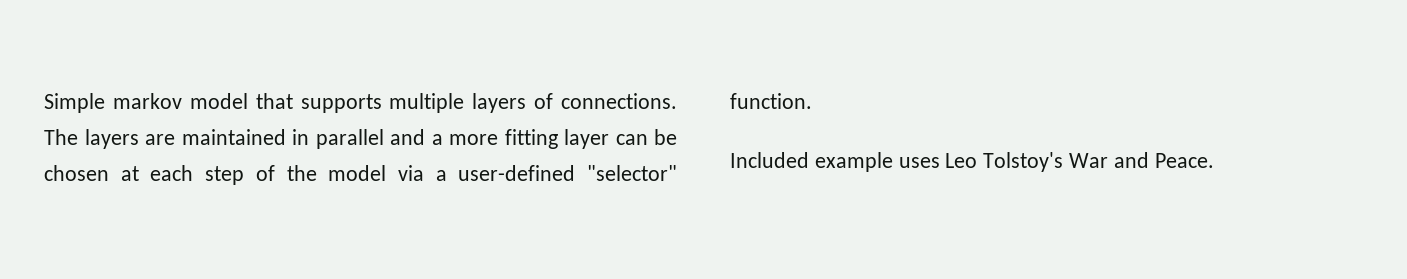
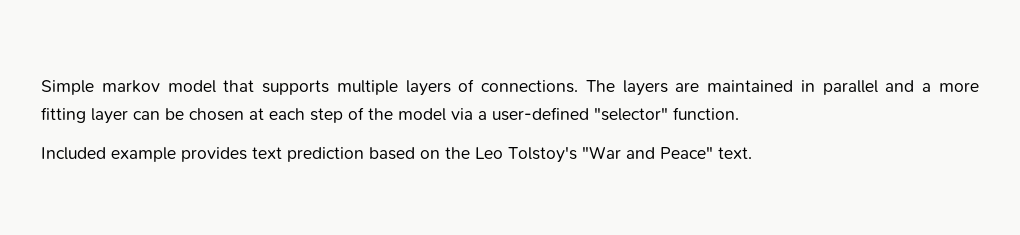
[898,152,1214,172] uses Leo Tolstoy's War and Peace. -> [181,146,752,163] provides text prediction based on the Leo Tolstoy's "War and Peace" text.

